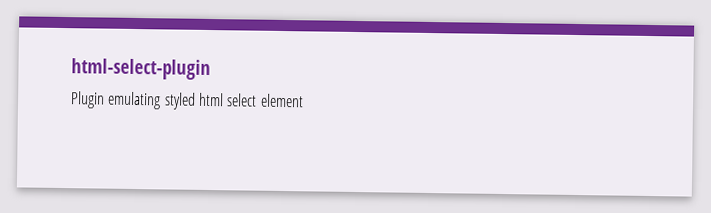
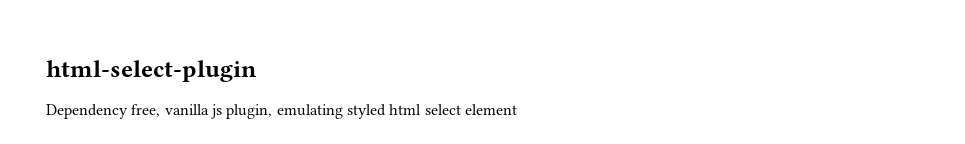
[70,91,105,109] Plugin -> [46,104,273,119] Dependency free, vanilla js plugin,

